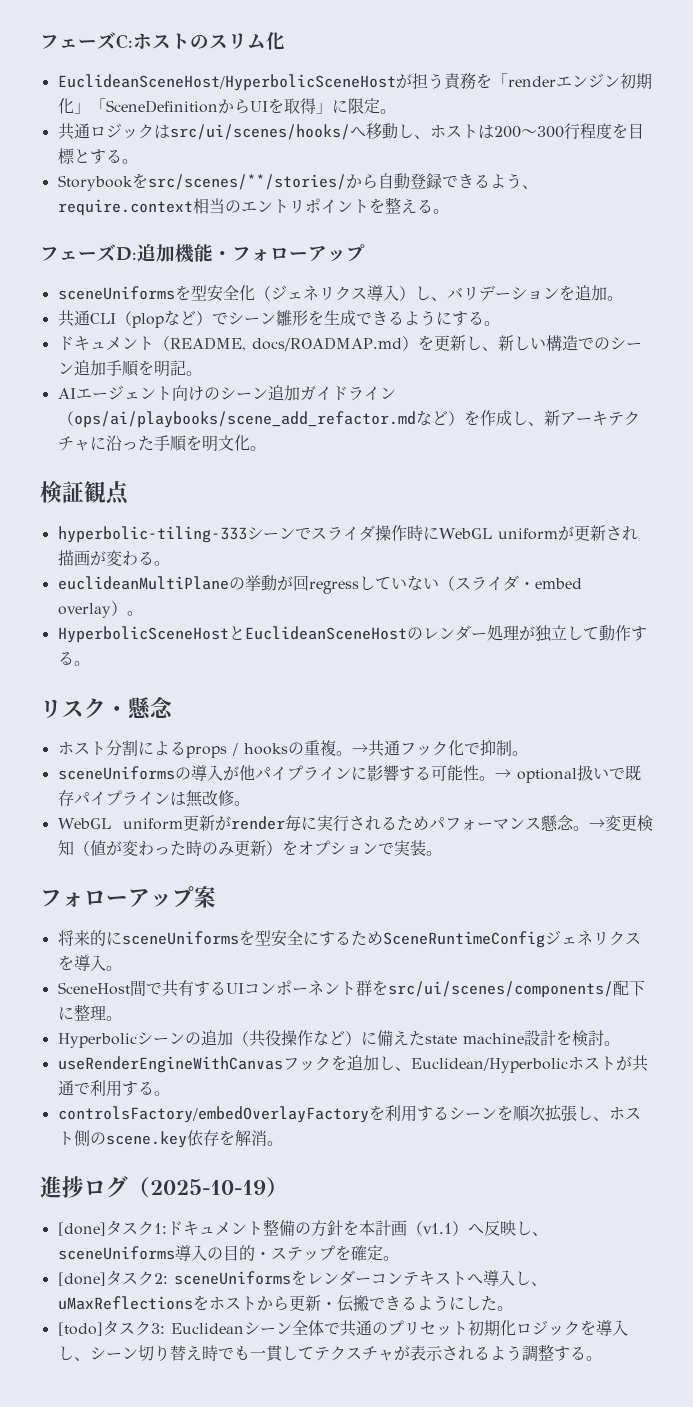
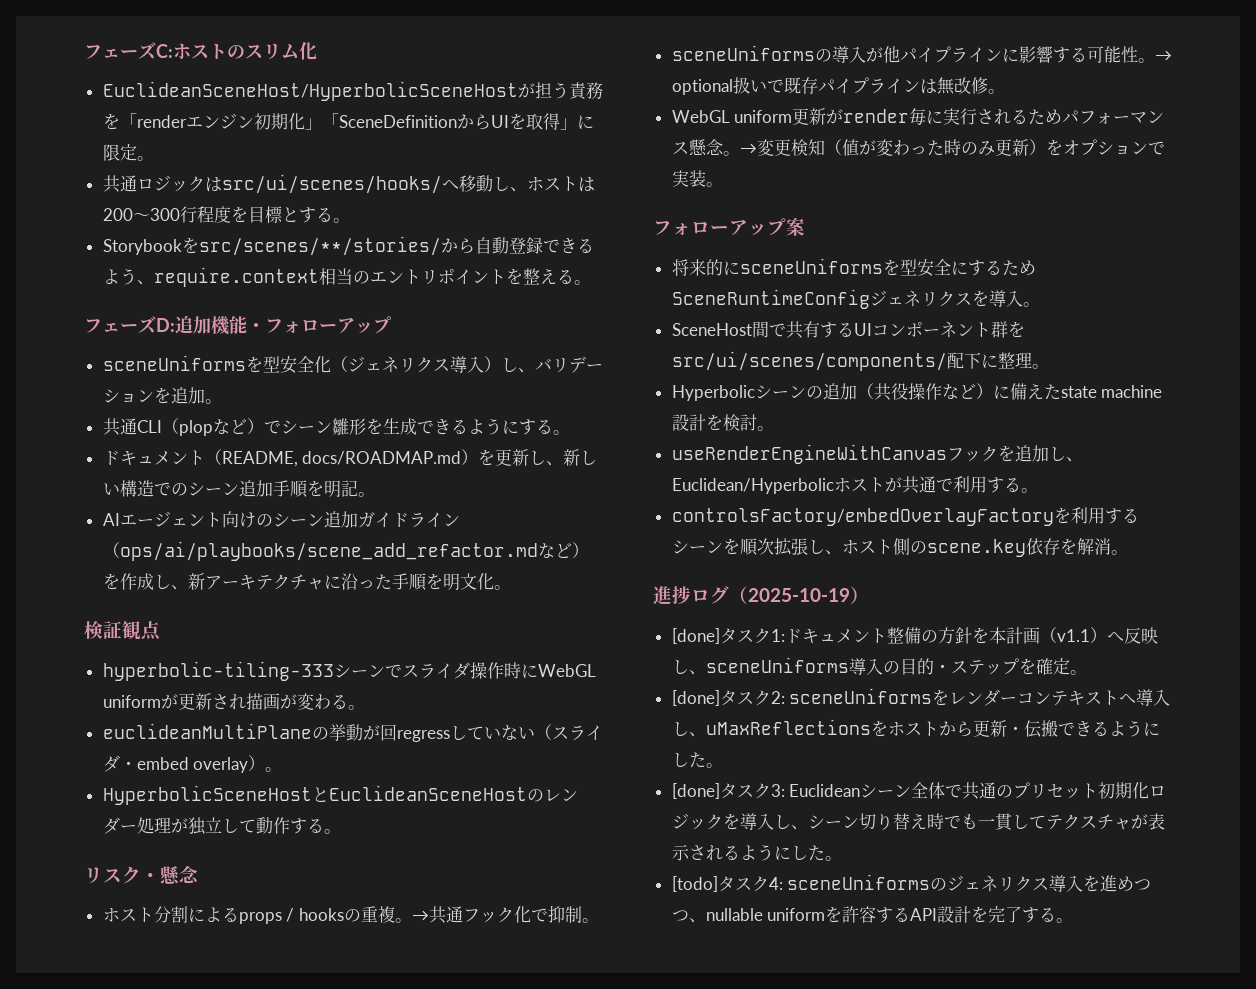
[57,1322,103,1336] [todo] -> [671,783,720,799] [done]
[521,1344,554,1361] 調整 -> [773,845,842,861] [671,874,1152,892] [671,906,1023,923] にした。 // [todo]タスク4: sceneUniformsのジェネリクス導入を進めつつ、nullable uniformを許容するAPI設計を完了

